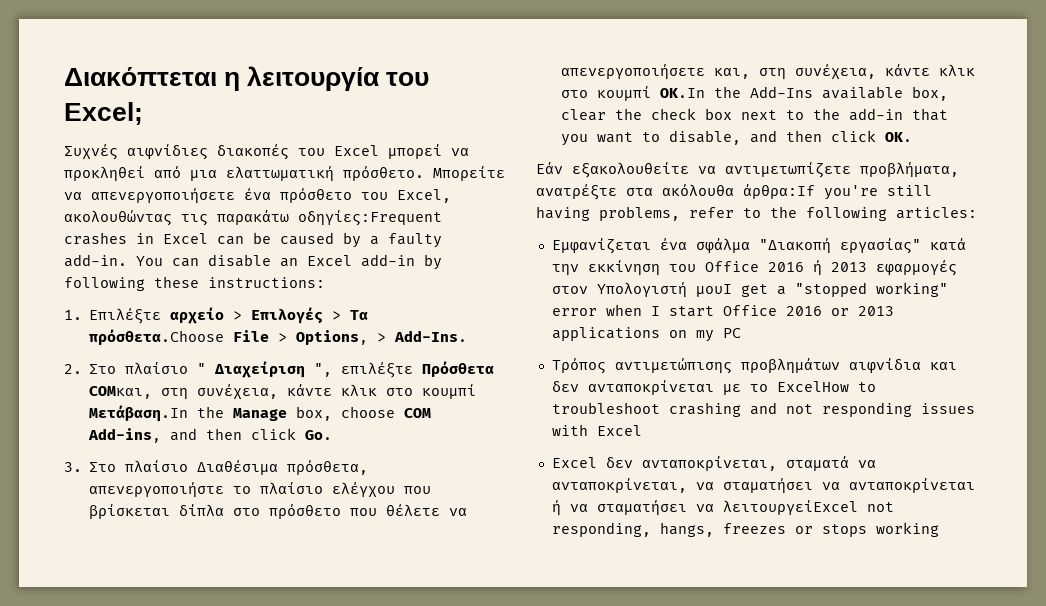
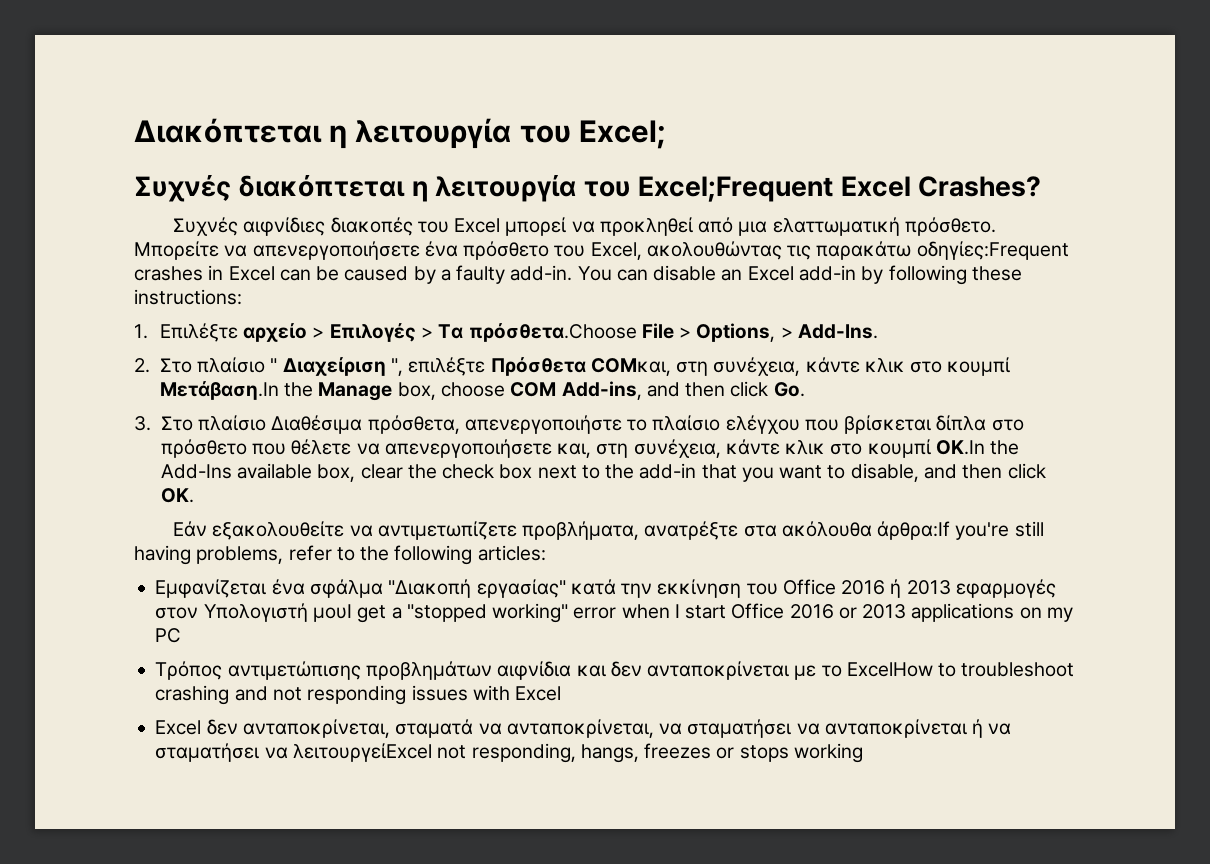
(143, 113) none -> [134,175,1041,202] // Συχνές διακόπτεται η λειτουργία του Excel;Frequent Excel Crashes?

